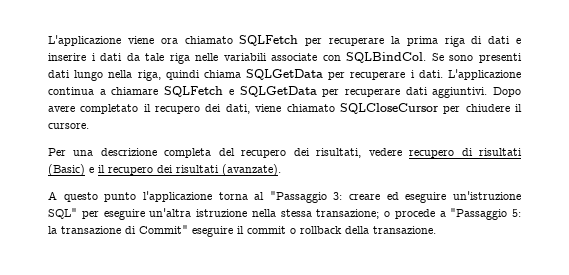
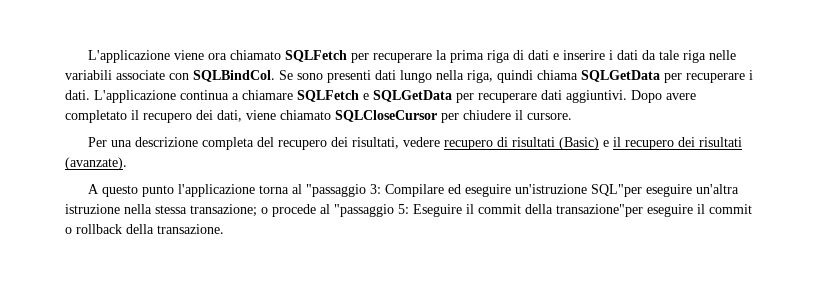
[269,191,381,203] "Passaggio 3: creare -> [306,184,445,197] "passaggio 3: Compilare
[48,208,99,219] SQL" per -> [591,184,643,197] SQL"per
[439,208,521,220] [48,225,188,234] a "Passaggio 5: la transazione di Commit" -> [320,204,643,217] al "passaggio 5: Eseguire il commit della transazione"per

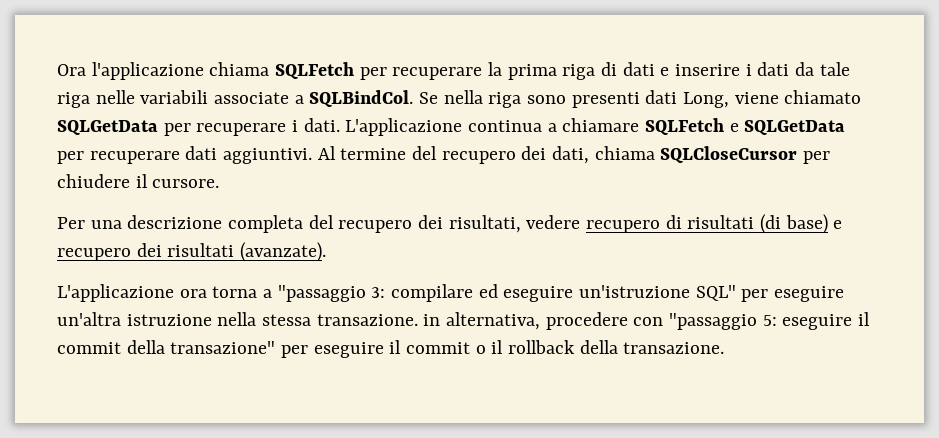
[88,50,282,63] L'applicazione viene ora chiamato -> [57,62,270,80] Ora l'applicazione chiama
[169,73,189,80] con -> [294,95,304,104] a
(293, 75) none -> [443,90,522,108] nella riga
[400,70,578,83] lungo nella riga, quindi chiama -> [683,90,862,108] Long, viene chiamato
[631,90,696,103] [65,110,139,123] Dopo avere completato il -> [317,146,438,160] Al termine del
[246,110,331,120] viene chiamato -> [594,146,655,160] chiama
[559,137,622,150] (Basic) e il -> [760,214,843,234] (di base) e
[88,184,303,197] A questo punto l'applicazione torna al -> [57,284,273,302] L'applicazione ora torna a
[385,184,445,197] Compilare -> [391,284,474,302] compilare
[591,184,643,197] SQL"per -> [695,285,769,302] SQL" per
[190,204,330,217] transazione; o procede al -> [316,312,664,330] transazione. in alternativa, procedere con
[413,204,462,217] Eseguire -> [782,314,853,330] eseguire
[556,204,643,217] transazione"per -> [170,341,309,358] transazione" per
(72, 230) none -> [491,340,504,354] il

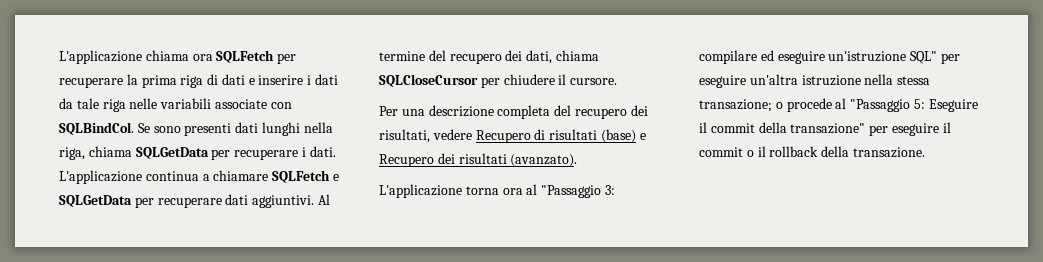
[57,62,270,80] Ora l'applicazione chiama -> [59,50,213,64] L'applicazione chiama ora
[294,95,304,104] a -> [270,102,292,109] con
[443,90,522,108] nella riga -> (150, 128) none
[683,90,862,108] Long, viene chiamato -> [261,122,333,136] [59,146,132,160] lunghi nella riga, chiama
[586,220,661,233] recupero -> [475,130,531,143] Recupero
[760,214,843,234] [57,248,131,261] (di base) e recupero -> [600,129,646,143] [379,154,434,167] (base) e Recupero
[240,242,327,262] [57,284,366,302] (avanzate). // L'applicazione ora torna a "passaggio -> [510,154,578,167] [379,184,602,198] (avanzato). // L'applicazione torna ora al "Passaggio
[316,312,853,330] transazione. in alternativa, procedere con "passaggio 5: eseguire -> [699,98,978,112] transazione; o procede al "Passaggio 5: Eseguire

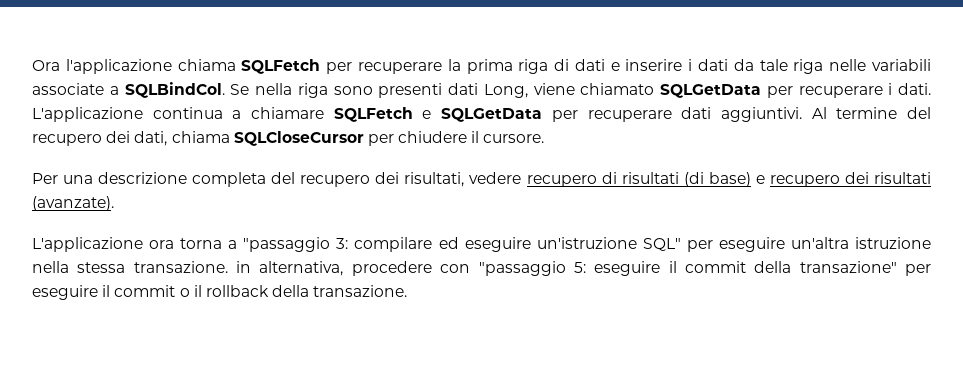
[59,50,213,64] L'applicazione chiama ora -> [32,59,236,74] Ora l'applicazione chiama
[270,102,292,109] con -> [109,86,119,95] a
(150, 128) none -> [255,83,328,98] nella riga
[261,122,333,136] [59,146,132,160] lunghi nella riga, chiama -> [483,83,655,98] Long, viene chiamato
[475,130,531,143] Recupero -> [526,175,597,187] recupero
[600,129,646,143] [379,154,434,167] (base) e Recupero -> [683,172,840,187] (di base) e recupero
[510,154,578,167] [379,184,602,198] (avanzato). // L'applicazione torna ora al "Passaggio -> [32,196,114,211] [32,237,331,252] (avanzate). // L'applicazione ora torna a "passaggio
[699,98,978,112] transazione; o procede al "Passaggio 5: Eseguire -> [133,261,661,276] transazione. in alternativa, procedere con "passaggio 5: eseguire

